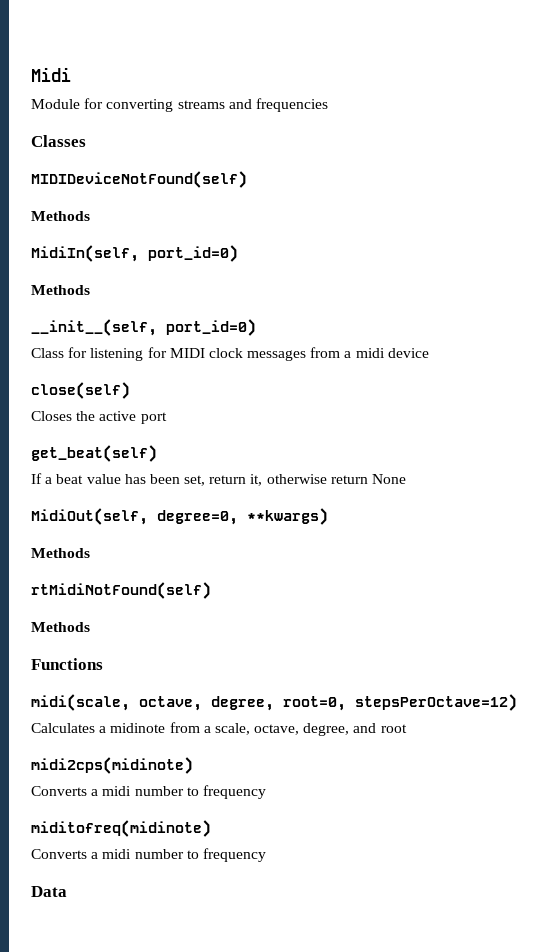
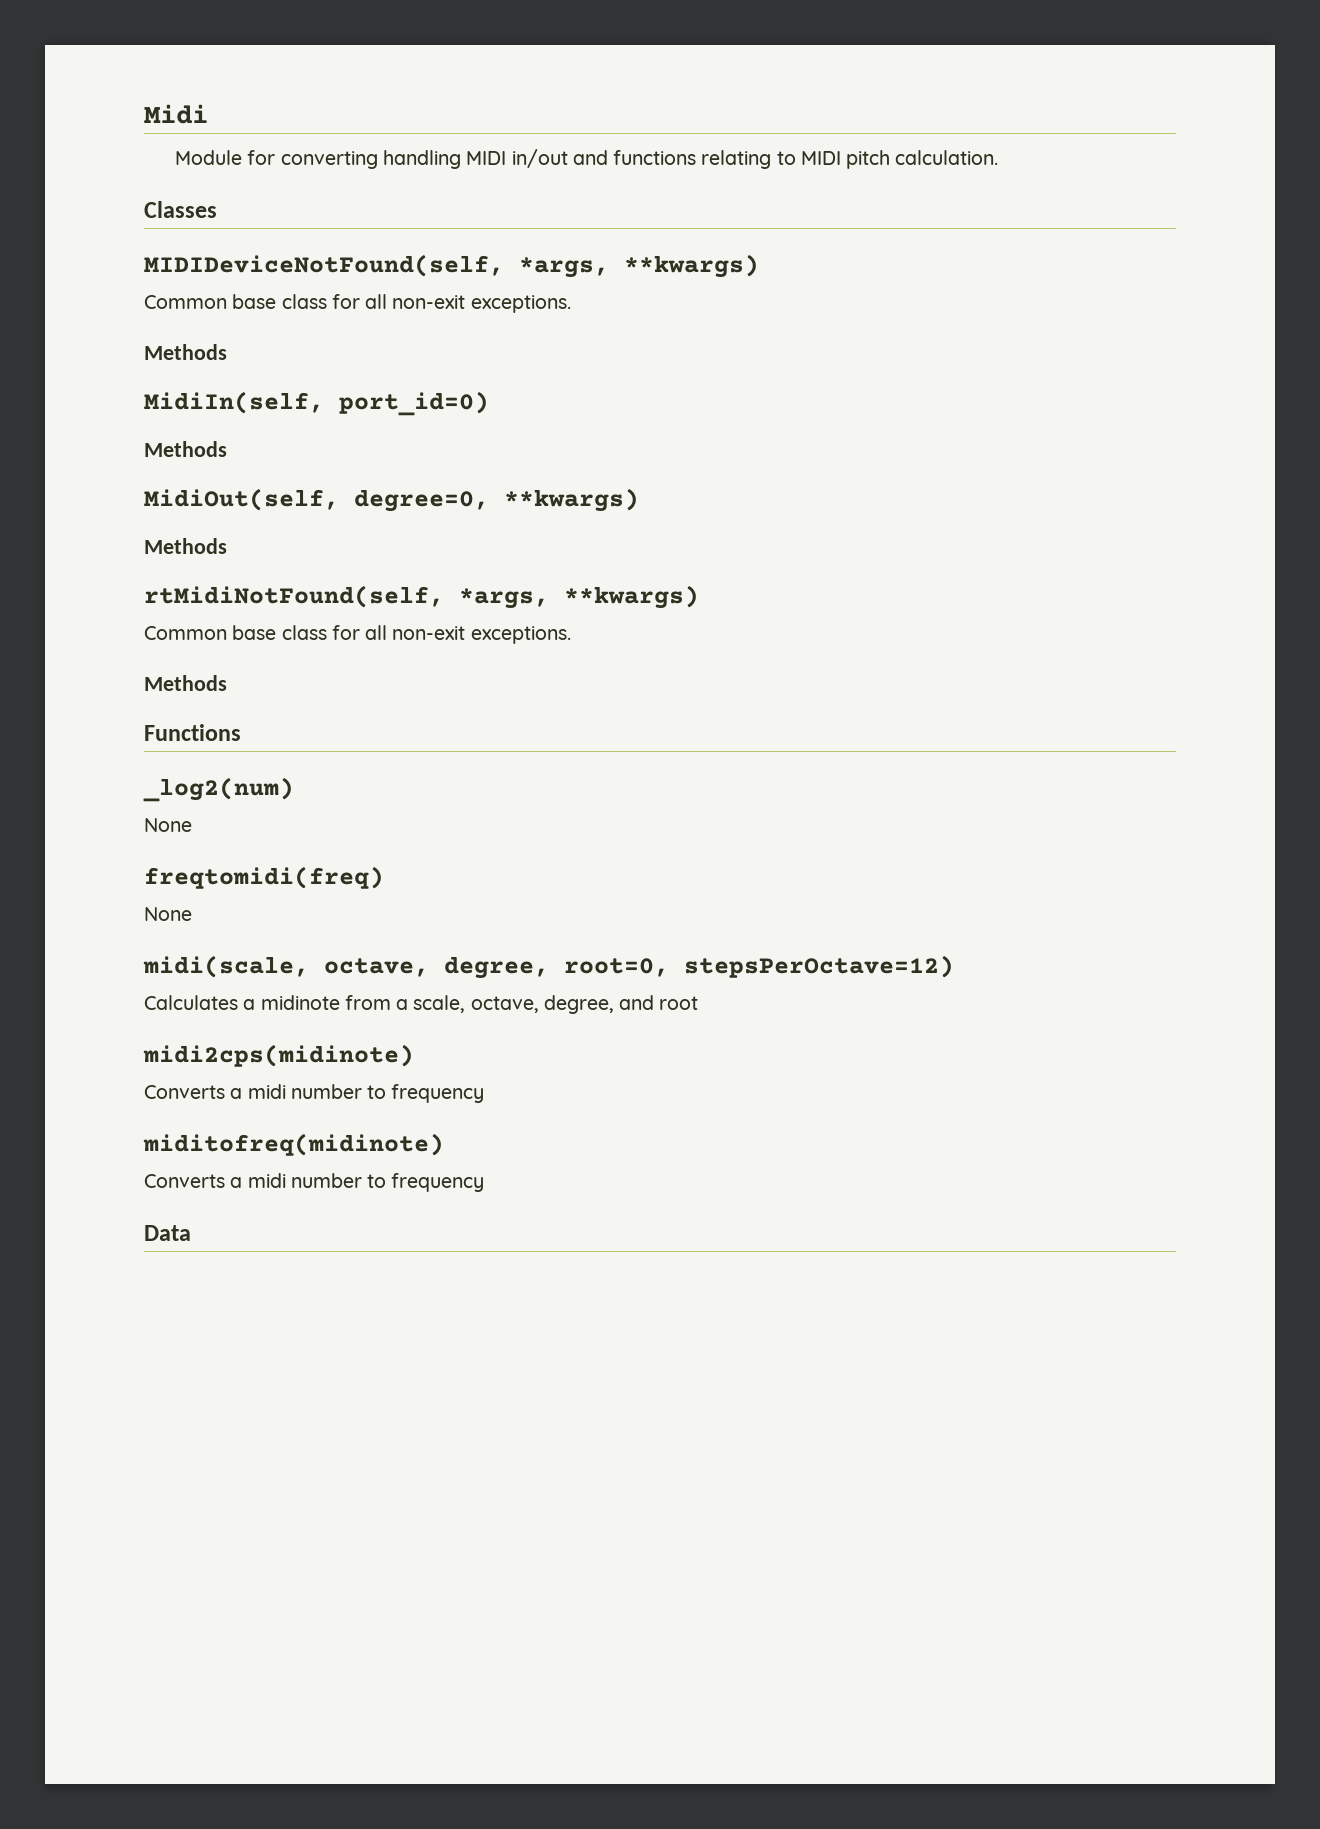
[177,98,328,112] [31,135,86,147] [31,171,247,188] [31,211,90,221] [31,245,238,262] [31,285,90,295] [31,319,256,336] [31,347,429,361] [31,382,130,399] [31,411,167,424] [31,445,157,462] [31,473,407,486] [31,508,328,525] [31,548,90,558] [31,582,211,599] [31,622,90,632] [31,658,103,670] streams and frequencies // Classes // MIDIDeviceNotFound(self) // Methods // MidiIn(self, port_id=0) // Methods // __init__(self, port_id=0) // Class for listening for MIDI clock messages from a midi device // close(self) // Closes the active port // get_beat(self) // If a beat value has been set, return it, otherwise return None // MidiOut(self, degree=0, **kwargs) // Methods // rtMidiNotFound(self) // Methods // Functions -> [382,149,999,169] [144,201,217,218] [144,254,759,278] [144,294,571,313] [144,344,227,360] [144,391,489,416] [144,441,227,457] [144,488,639,512] [144,538,227,554] [144,585,699,609] [144,625,571,644] [144,675,227,691] [144,724,241,741] [143,777,294,802] [144,818,192,832] [144,866,384,889] [144,907,192,921] handling MIDI in/out and functions relating to MIDI pitch calculation. // Classes // MIDIDeviceNotFound(self, *args, **kwargs) // Common base class for all non-exit exceptions. // Methods // MidiIn(self, port_id=0) // Methods // MidiOut(self, degree=0, **kwargs) // Methods // rtMidiNotFound(self, *args, **kwargs) // Common base class for all non-exit exceptions. // Methods // Functions // _log2(num) // None // freqtomidi(freq) // None

